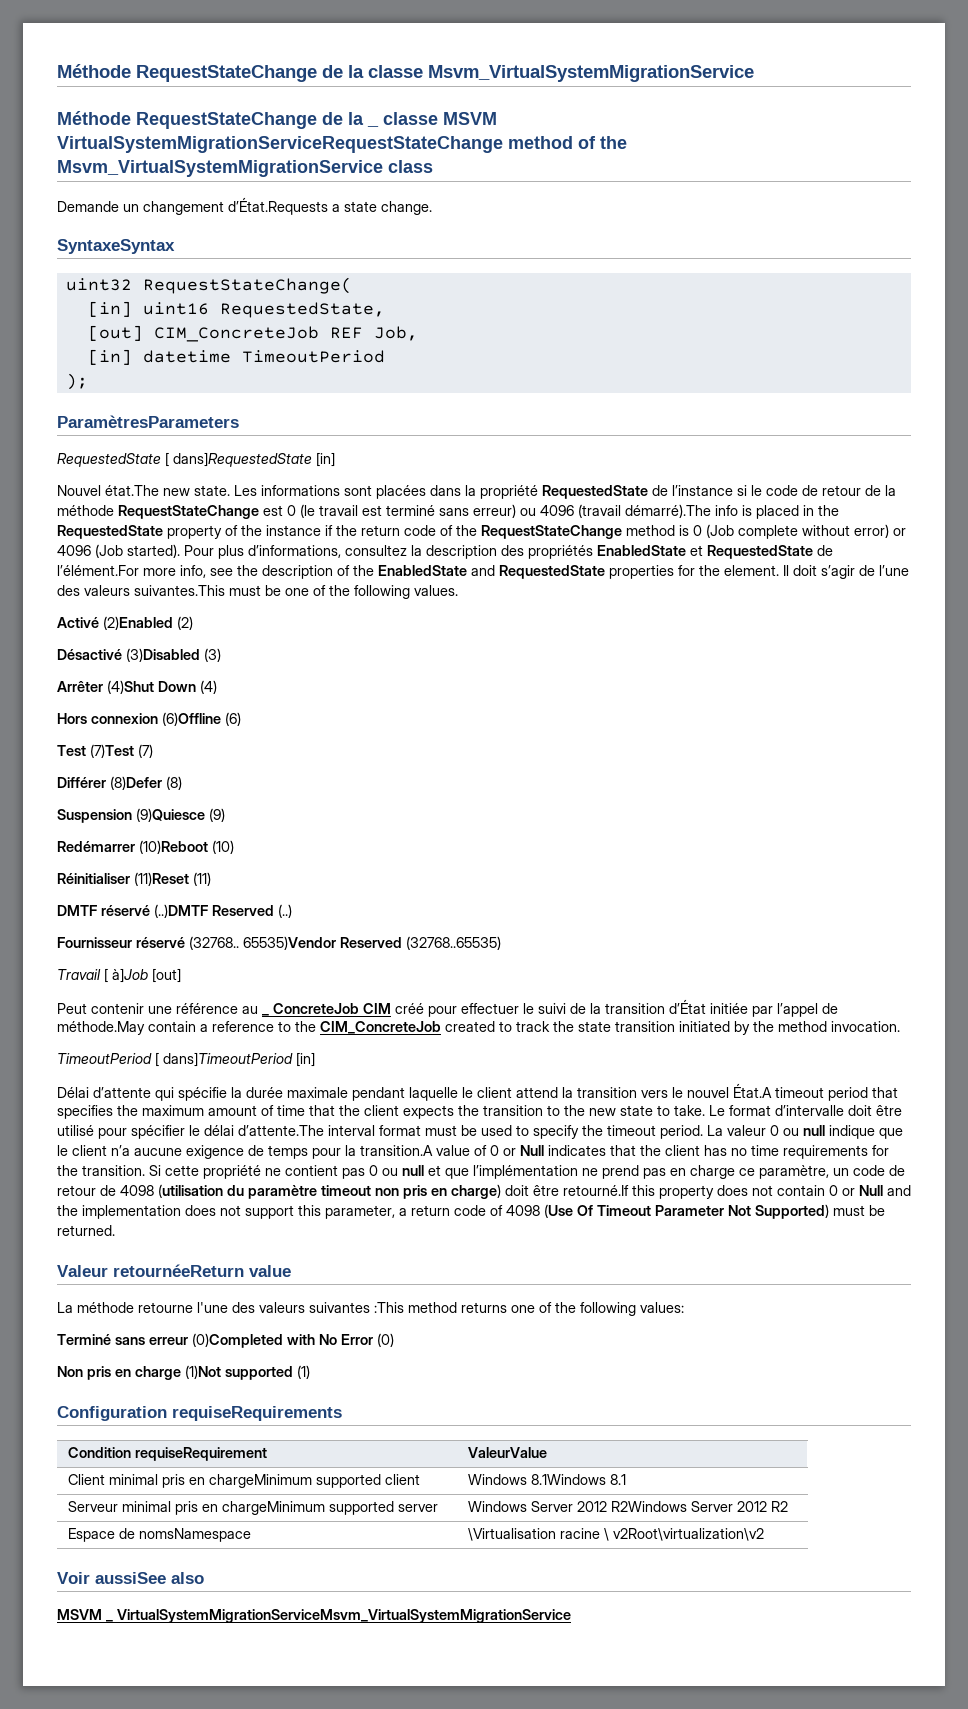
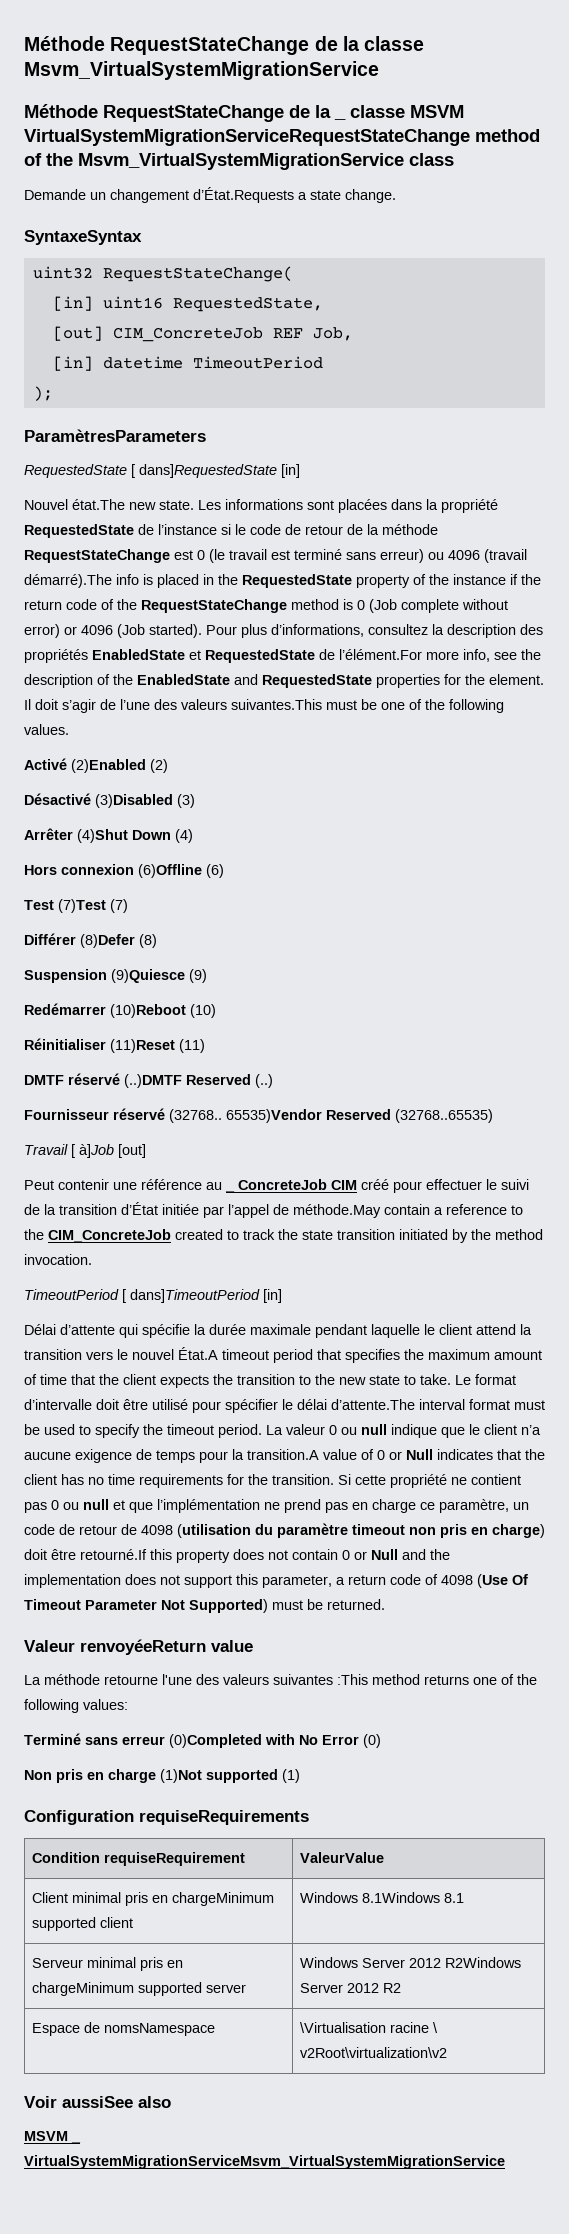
[113,1264,244,1277] retournéeReturn -> [80,1639,206,1655] renvoyéeReturn

